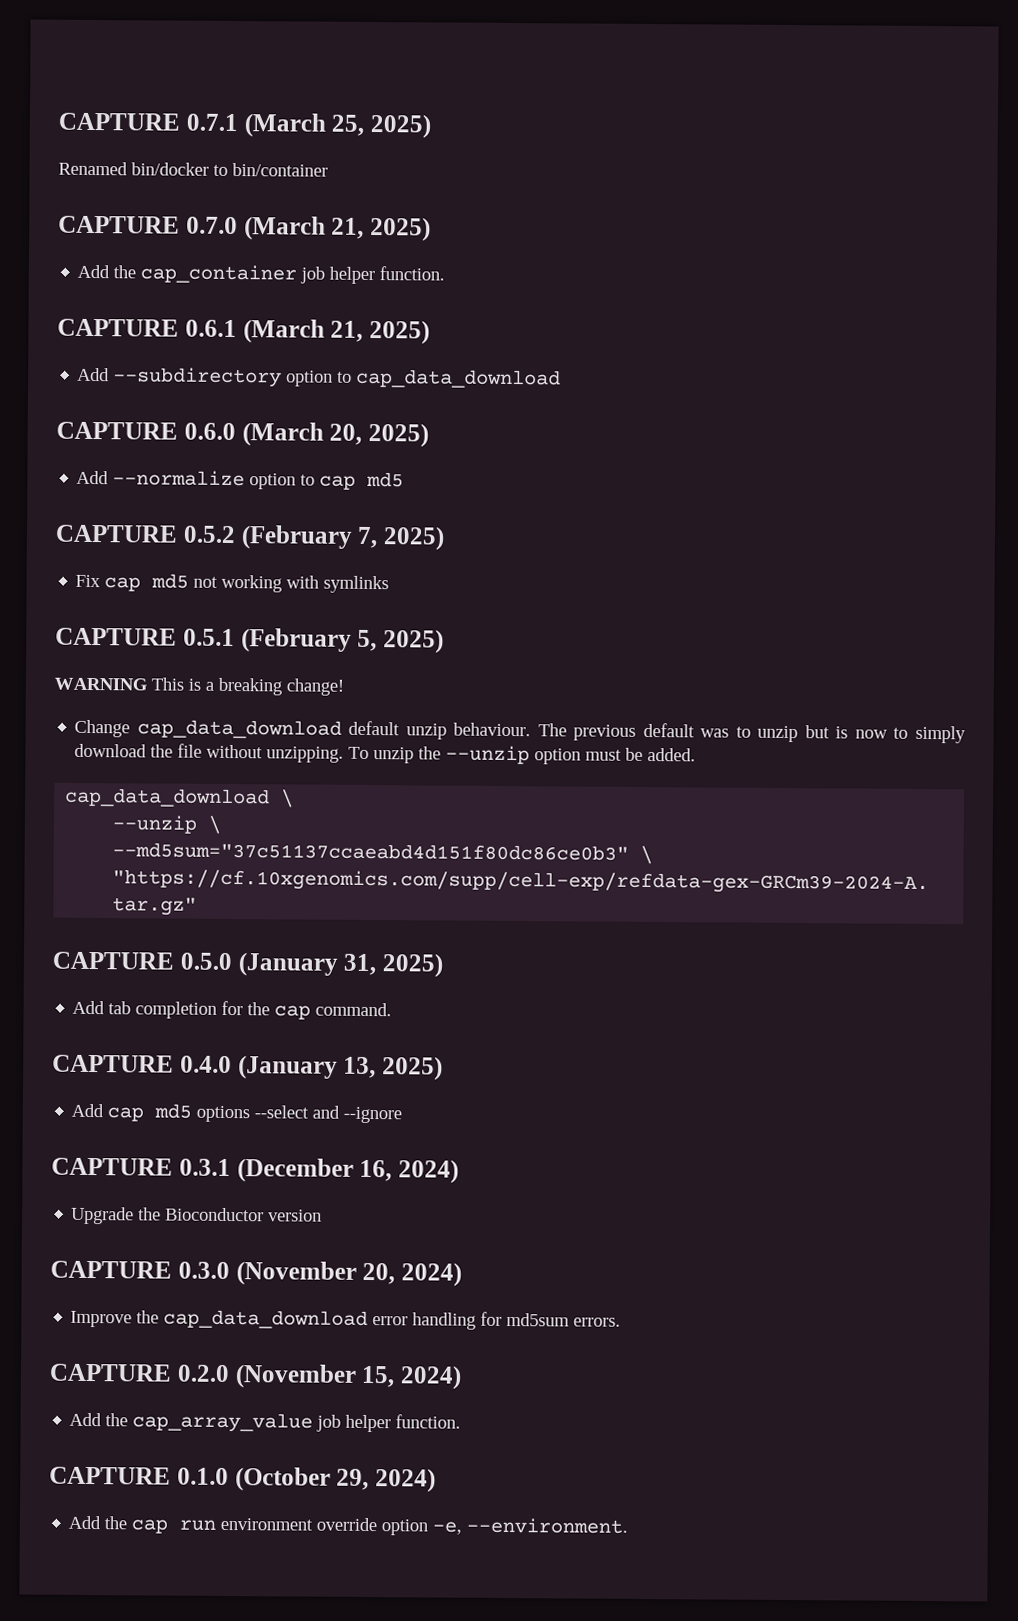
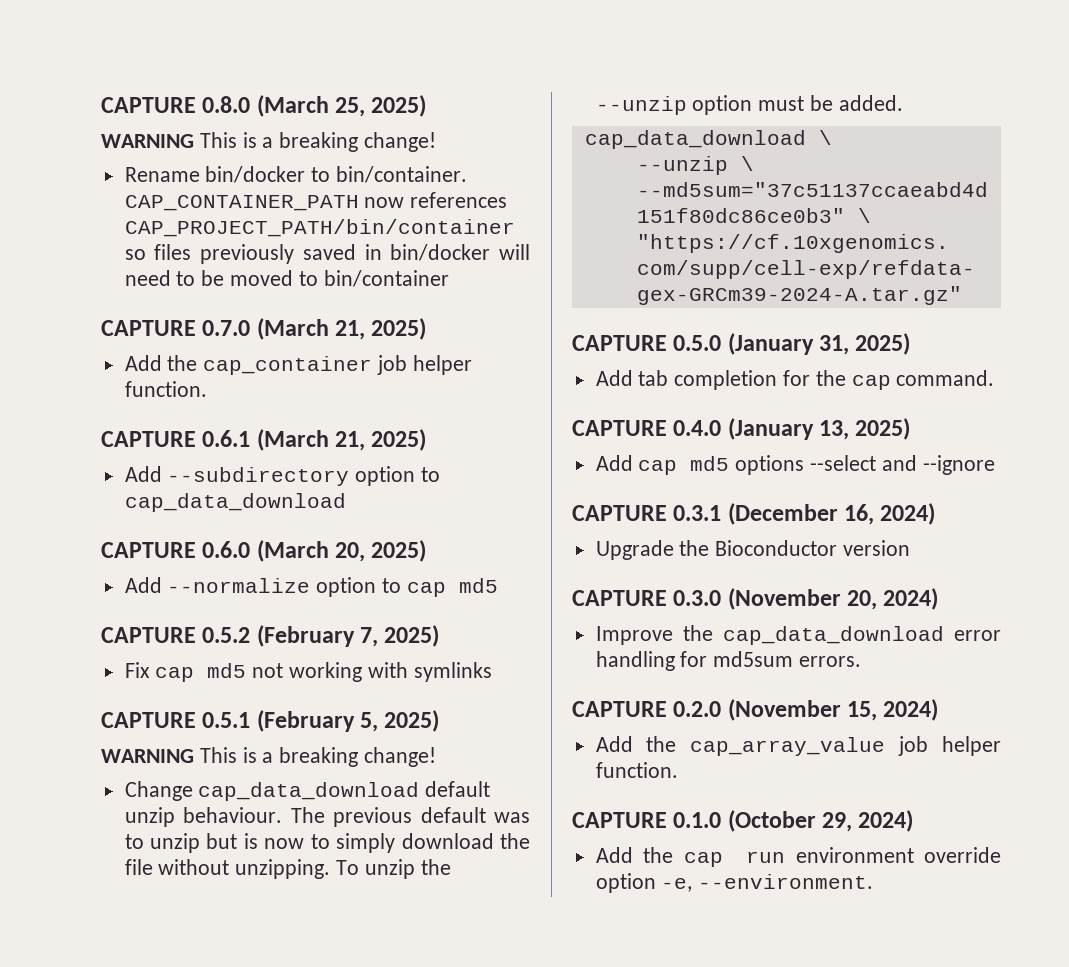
[58,112,238,132] CAPTURE 0.7.1 -> [101,96,251,113] CAPTURE 0.8.0
[58,161,209,176] Renamed bin/docker -> [101,132,437,152] [124,166,468,183] [124,192,508,211] [124,219,515,237] [124,244,530,264] [124,270,294,286] WARNING This is a breaking change! // Rename bin/docker to bin/container. CAP_CONTAINER_PATH now references CAP_PROJECT_PATH/bin/container so files previously saved in bin/docker will need to be moved

